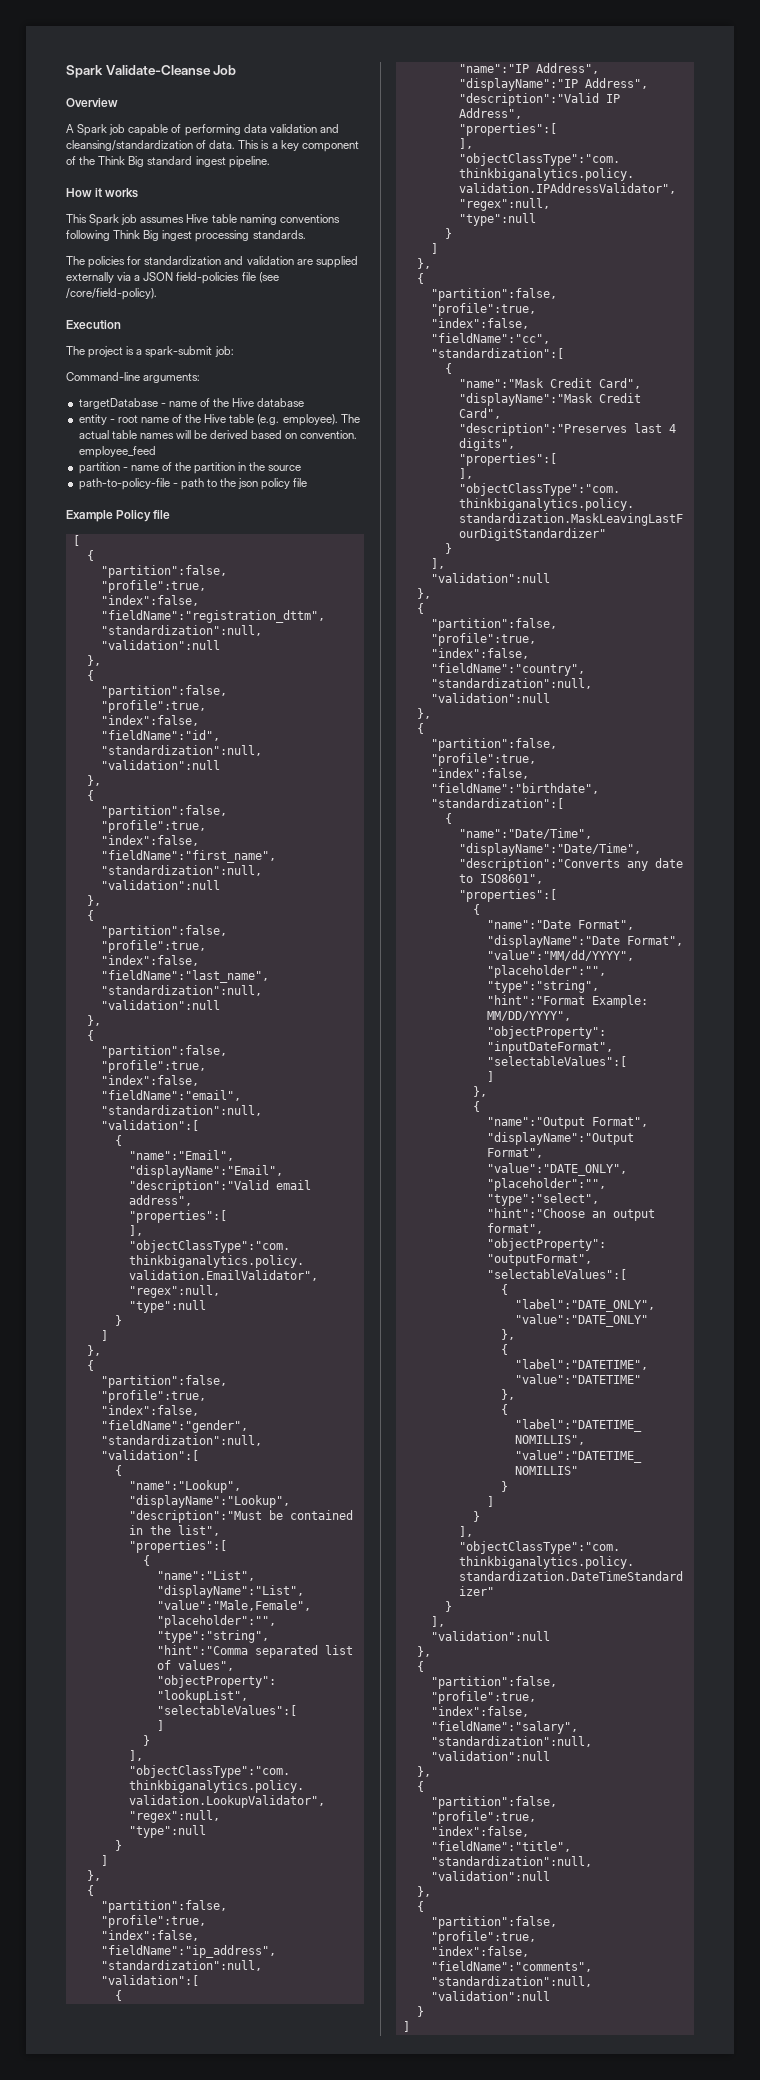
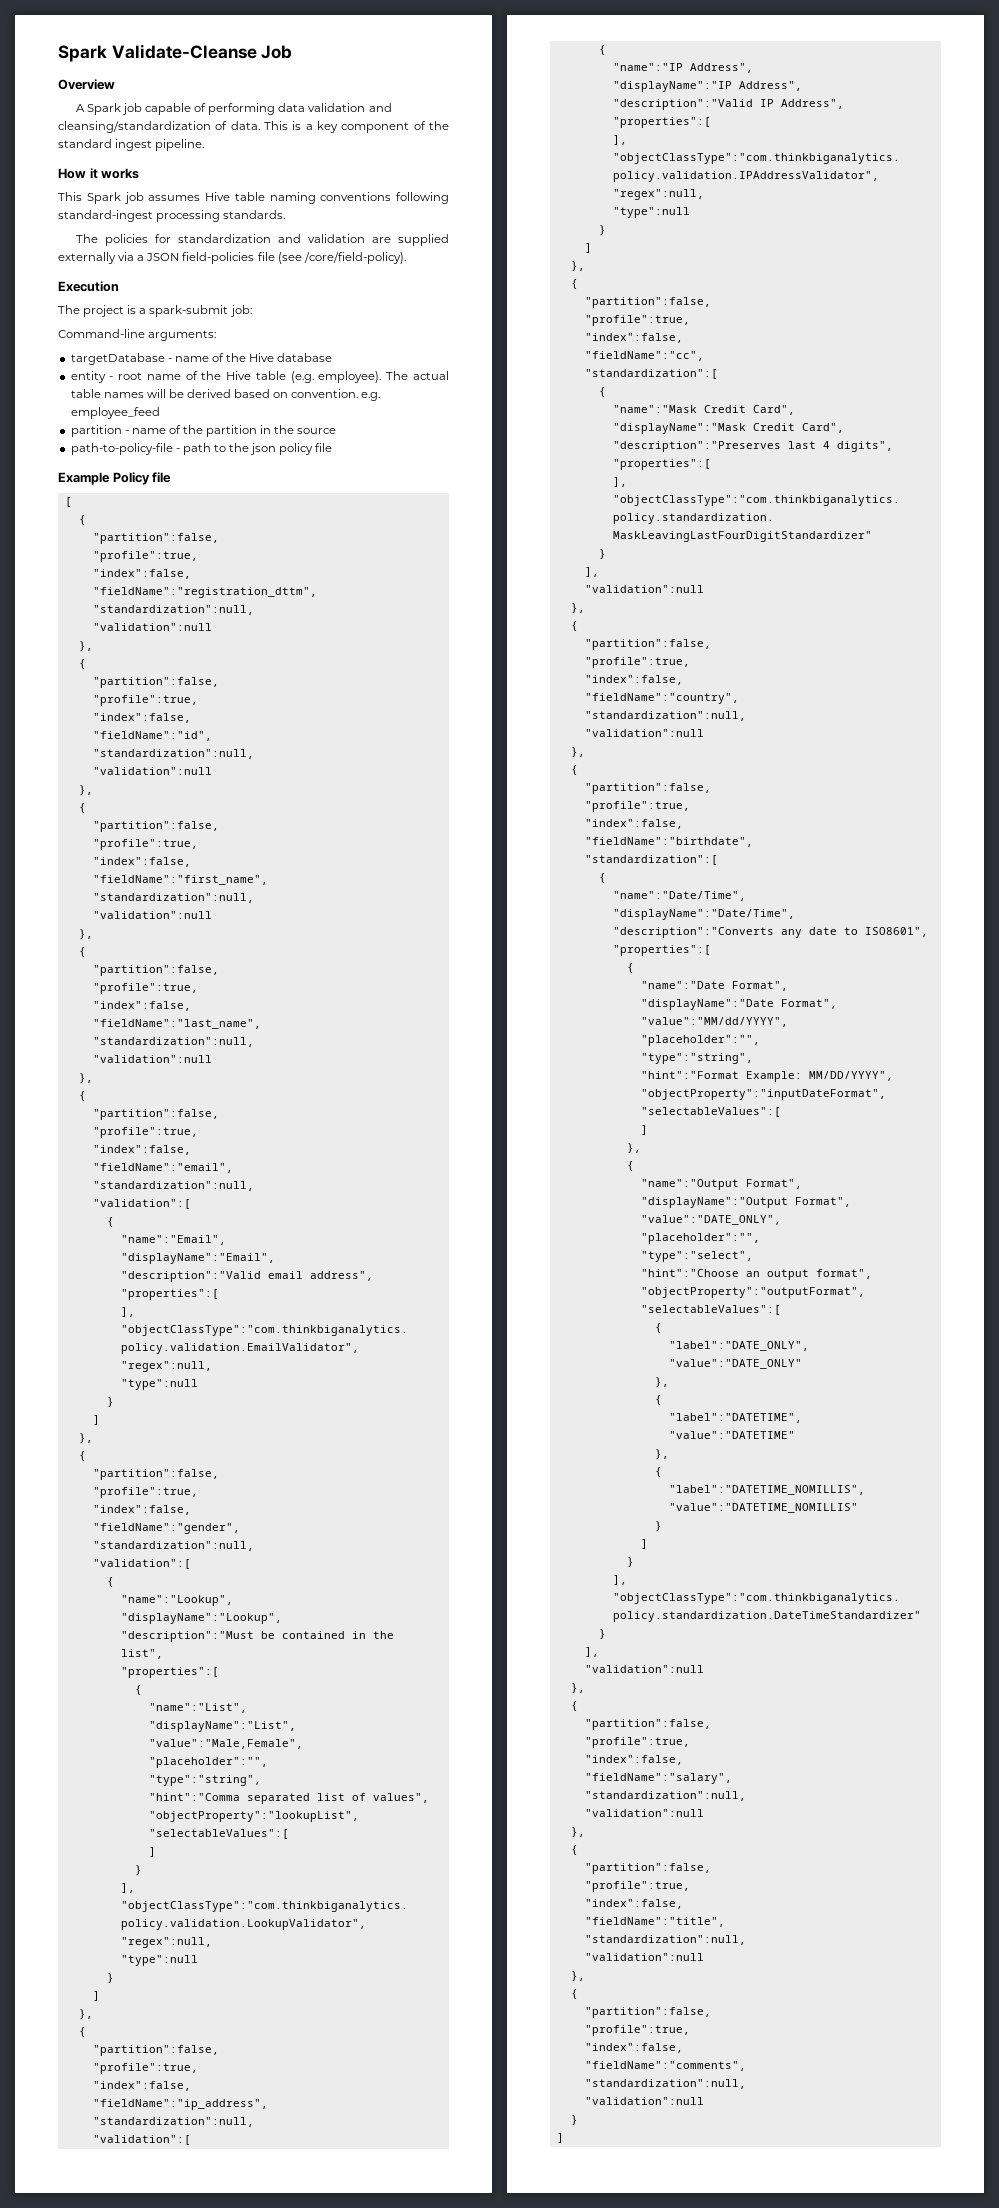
[98,156,145,167] Think Big -> (449, 125) none
[113,230,193,241] Think Big ingest -> [58,210,153,222] standard-ingest
(358, 434) none -> [361,392,381,401] e.g.

